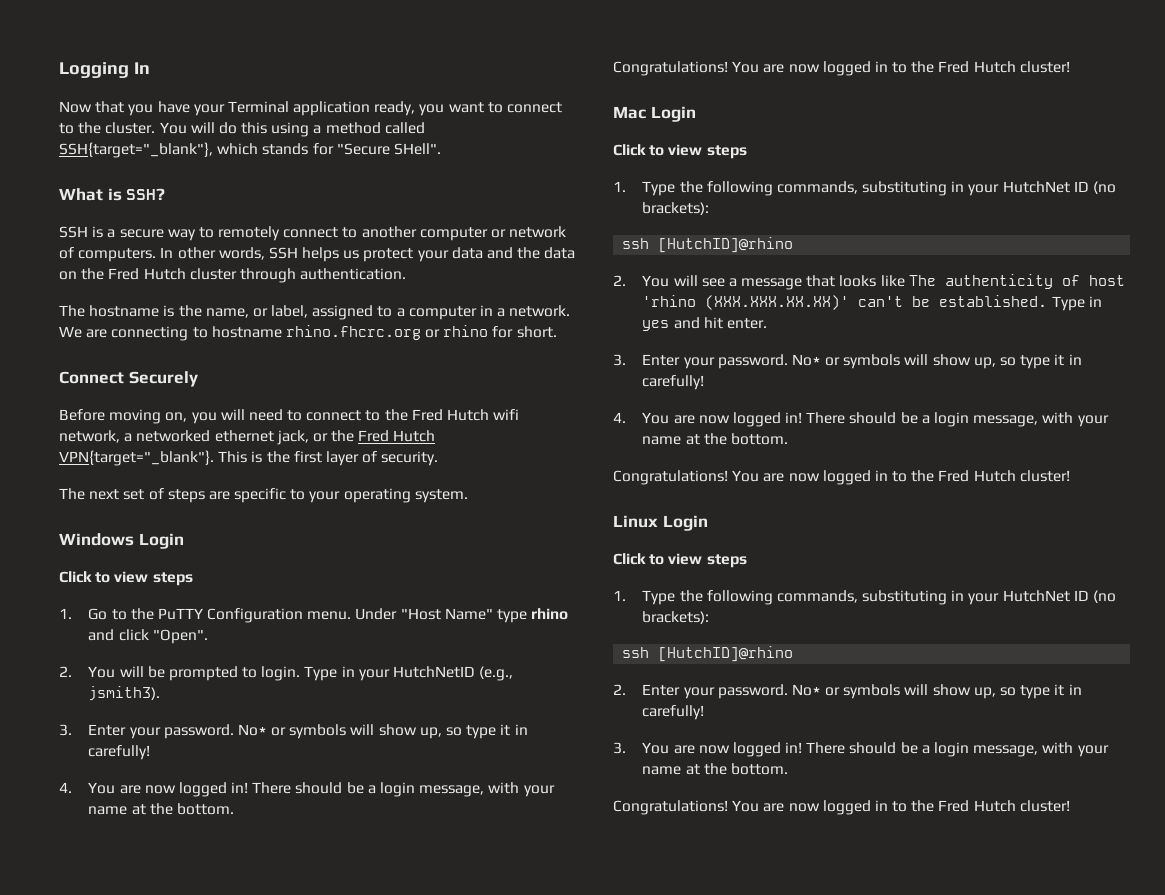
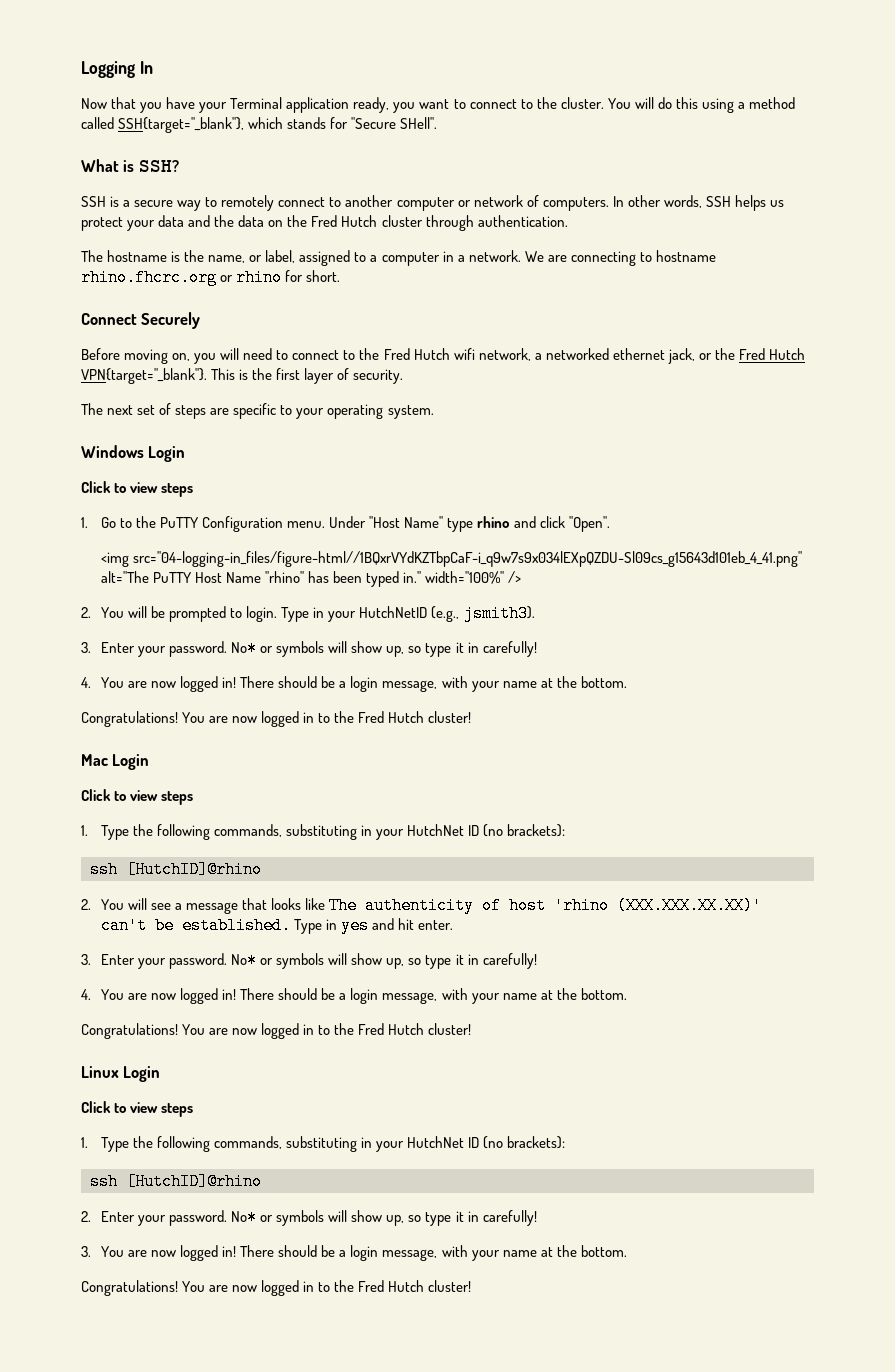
(208, 636) none -> [100,551,803,567] [100,571,522,587] // <img src="04-logging-in_files/figure-html//1BQxrVYdKZTbpCaF-i_q9w7s9x034lEXpQZDU-Sl09cs_g15643d101eb_4_41.png" alt="The PuTTY Host Name "rhino" has been typed in." width="100%" />

